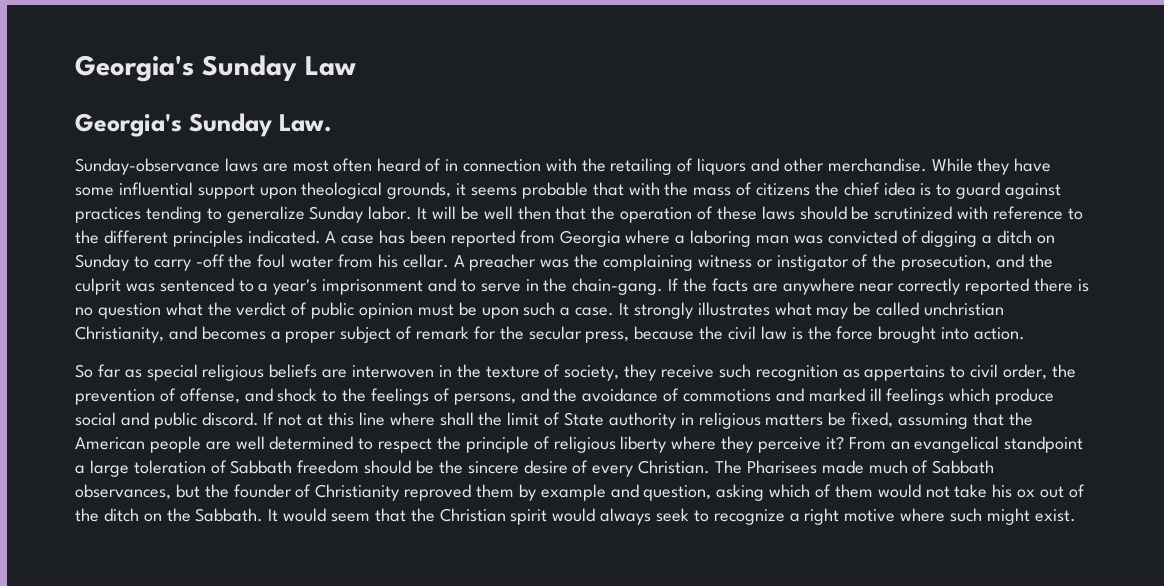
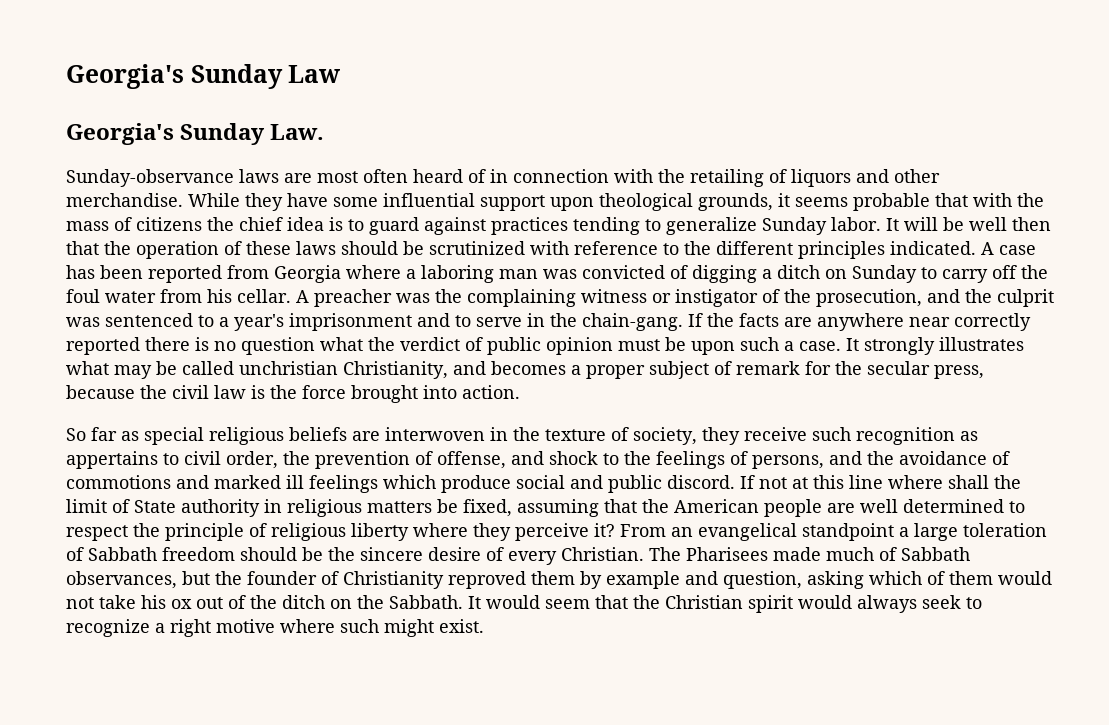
[195,254,225,268] -off -> [992,265,1017,279] off

